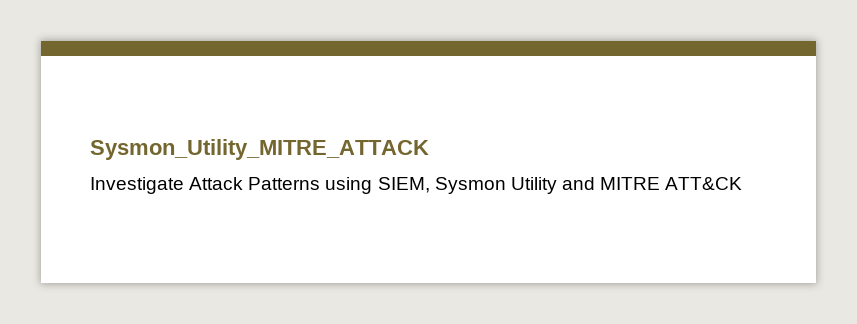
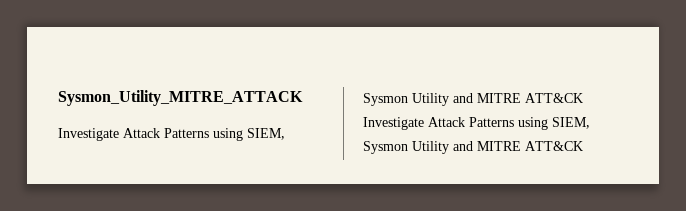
(743, 183) none -> [363,117,590,130] [363,141,583,154] Investigate Attack Patterns using SIEM, Sysmon Utility and MITRE ATT&CK

